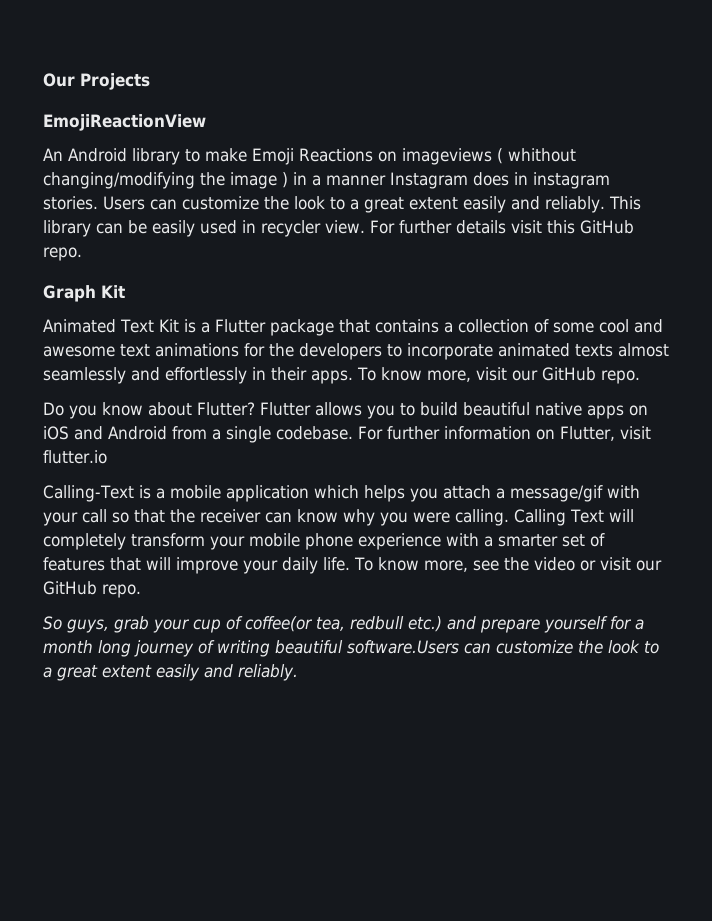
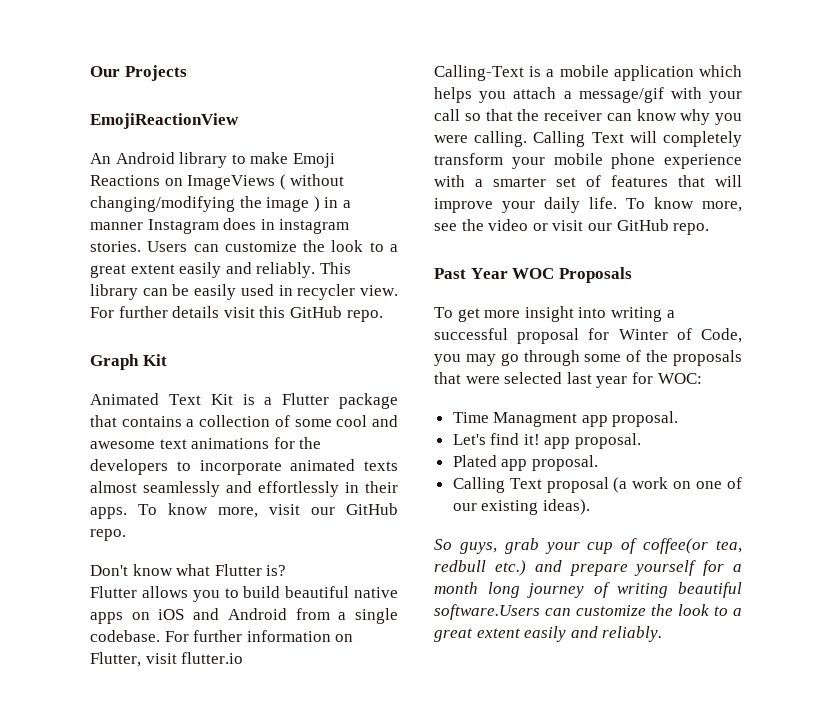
[402,148,576,165] imageviews ( whithout -> [187,174,345,190] ImageViews ( without
[43,402,255,419] Do you know about Flutter? -> [90,564,287,576] Don't know what Flutter is? //
(141, 591) none -> [434,267,632,283] [434,306,675,322] [434,328,742,344] [434,350,742,366] [434,372,702,388] [452,411,679,427] [452,433,642,449] [452,455,598,471] [452,477,742,493] [452,499,590,515] // Past Year WOC Proposals // To get more insight into writing a successful proposal for Winter of Code, you may go through some of the proposals that were selected last year for WOC: // Time Managment app proposal. // Let's find it! app proposal. // Plated app proposal. // Calling Text proposal (a work on one of our existing ideas).

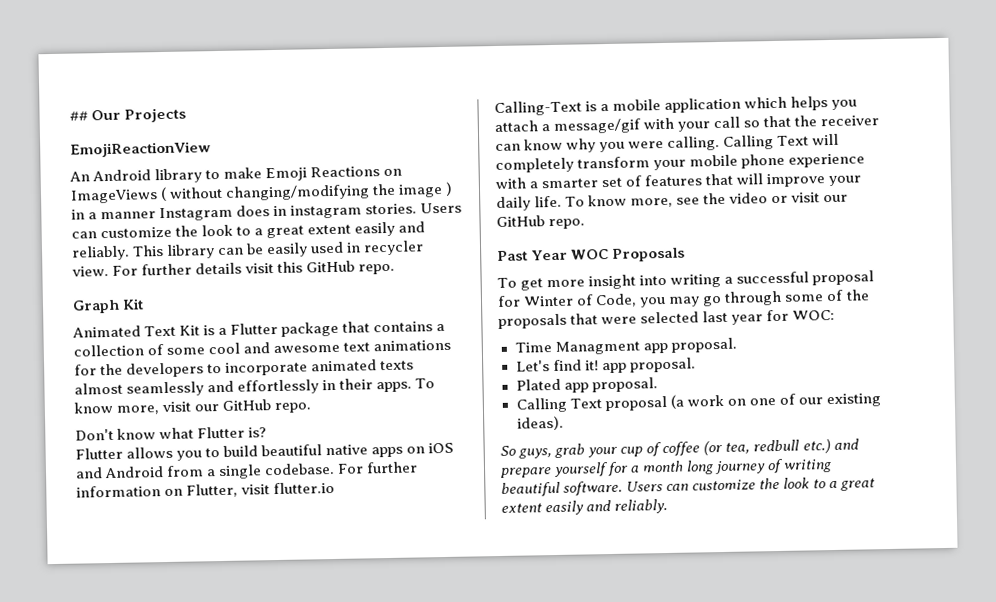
(90, 71) none -> [69,111,88,121] ##
[643,538,709,554] coffee(or -> [662,440,724,457] coffee (or
[434,604,540,620] software.Users -> [563,480,664,496] software. Users

